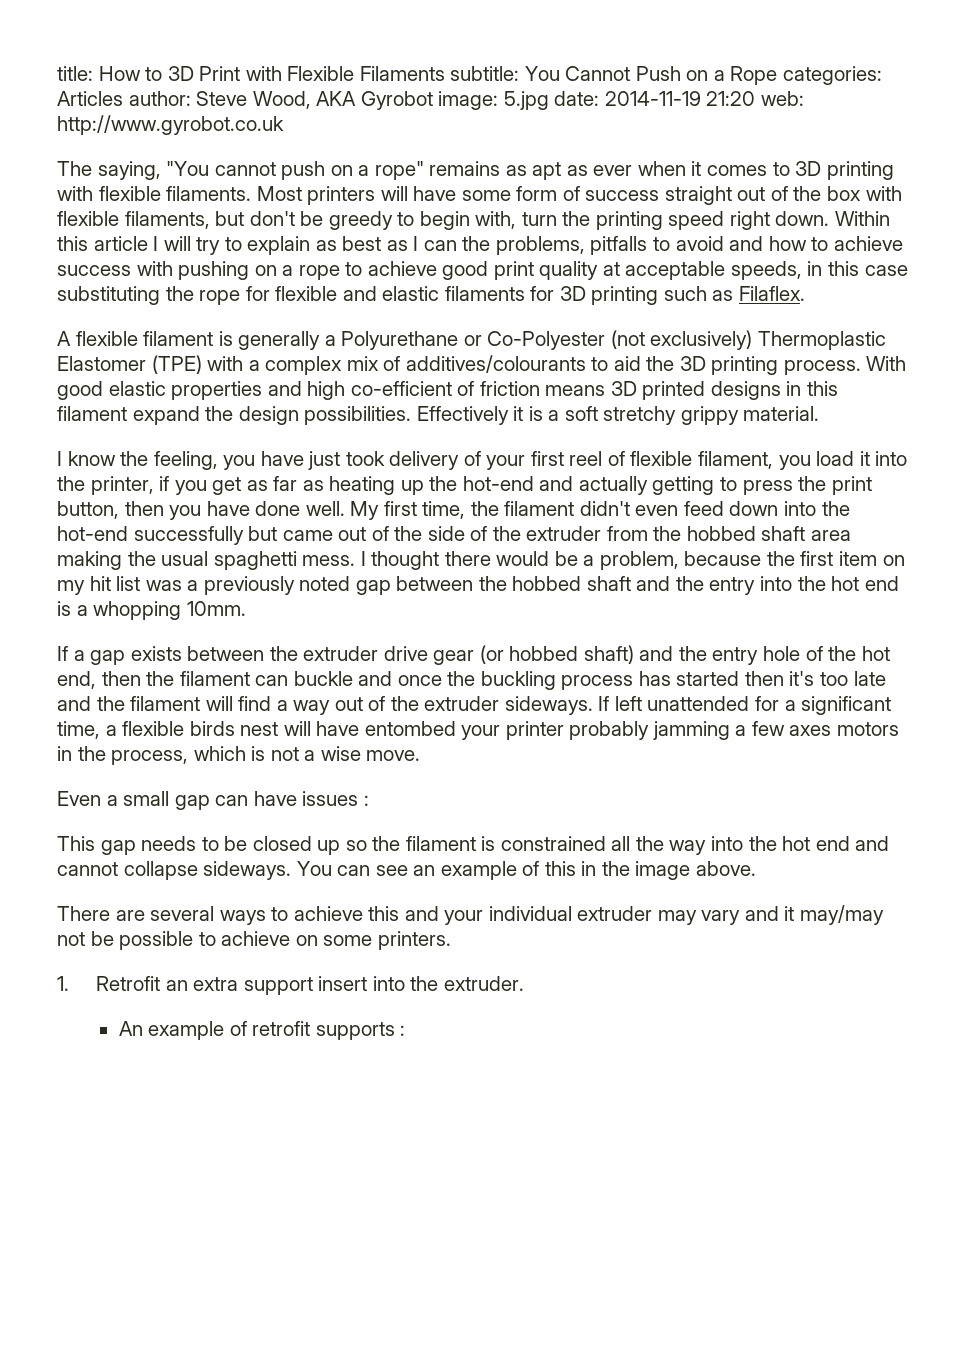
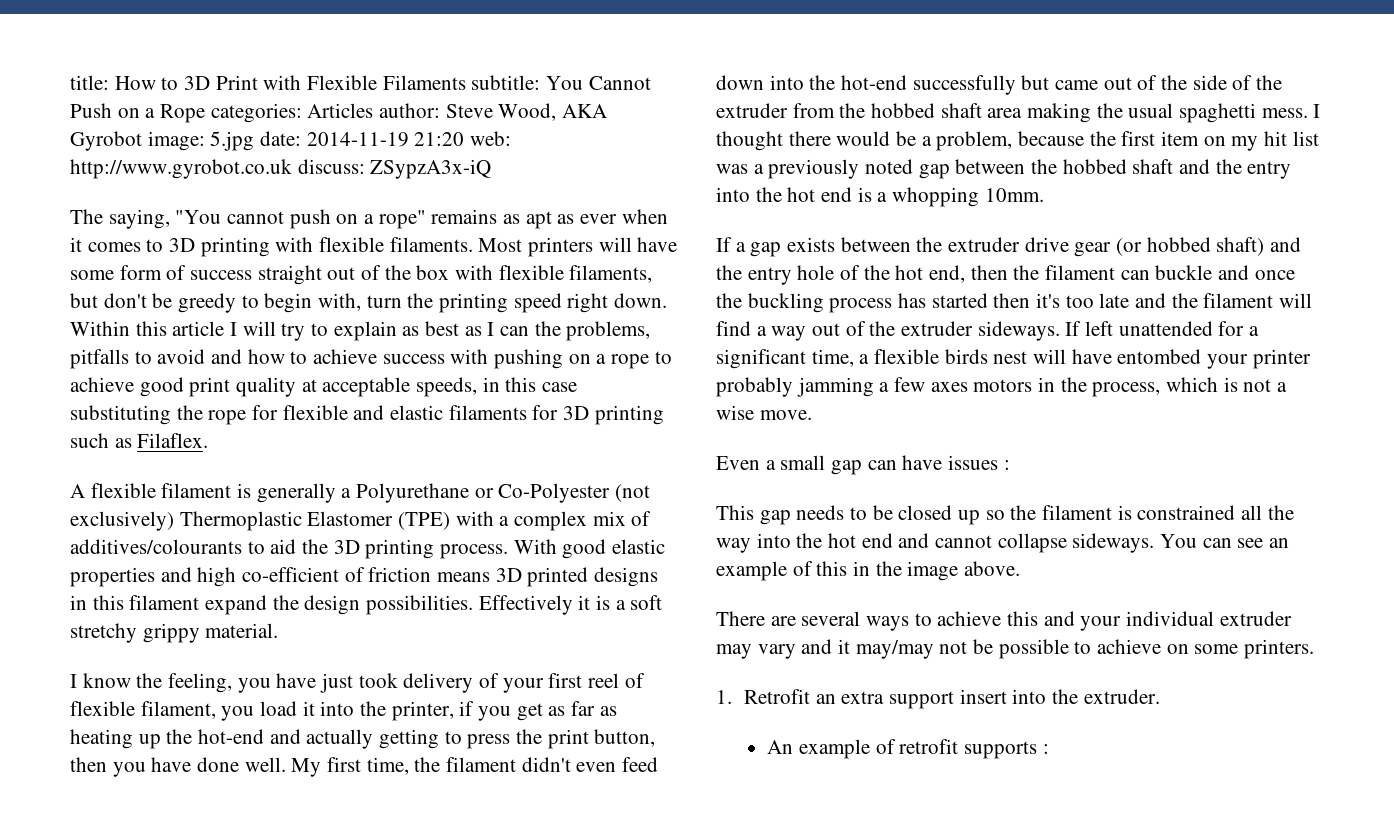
(284, 125) none -> [297,159,492,179] discuss: ZSypzA3x-iQ

